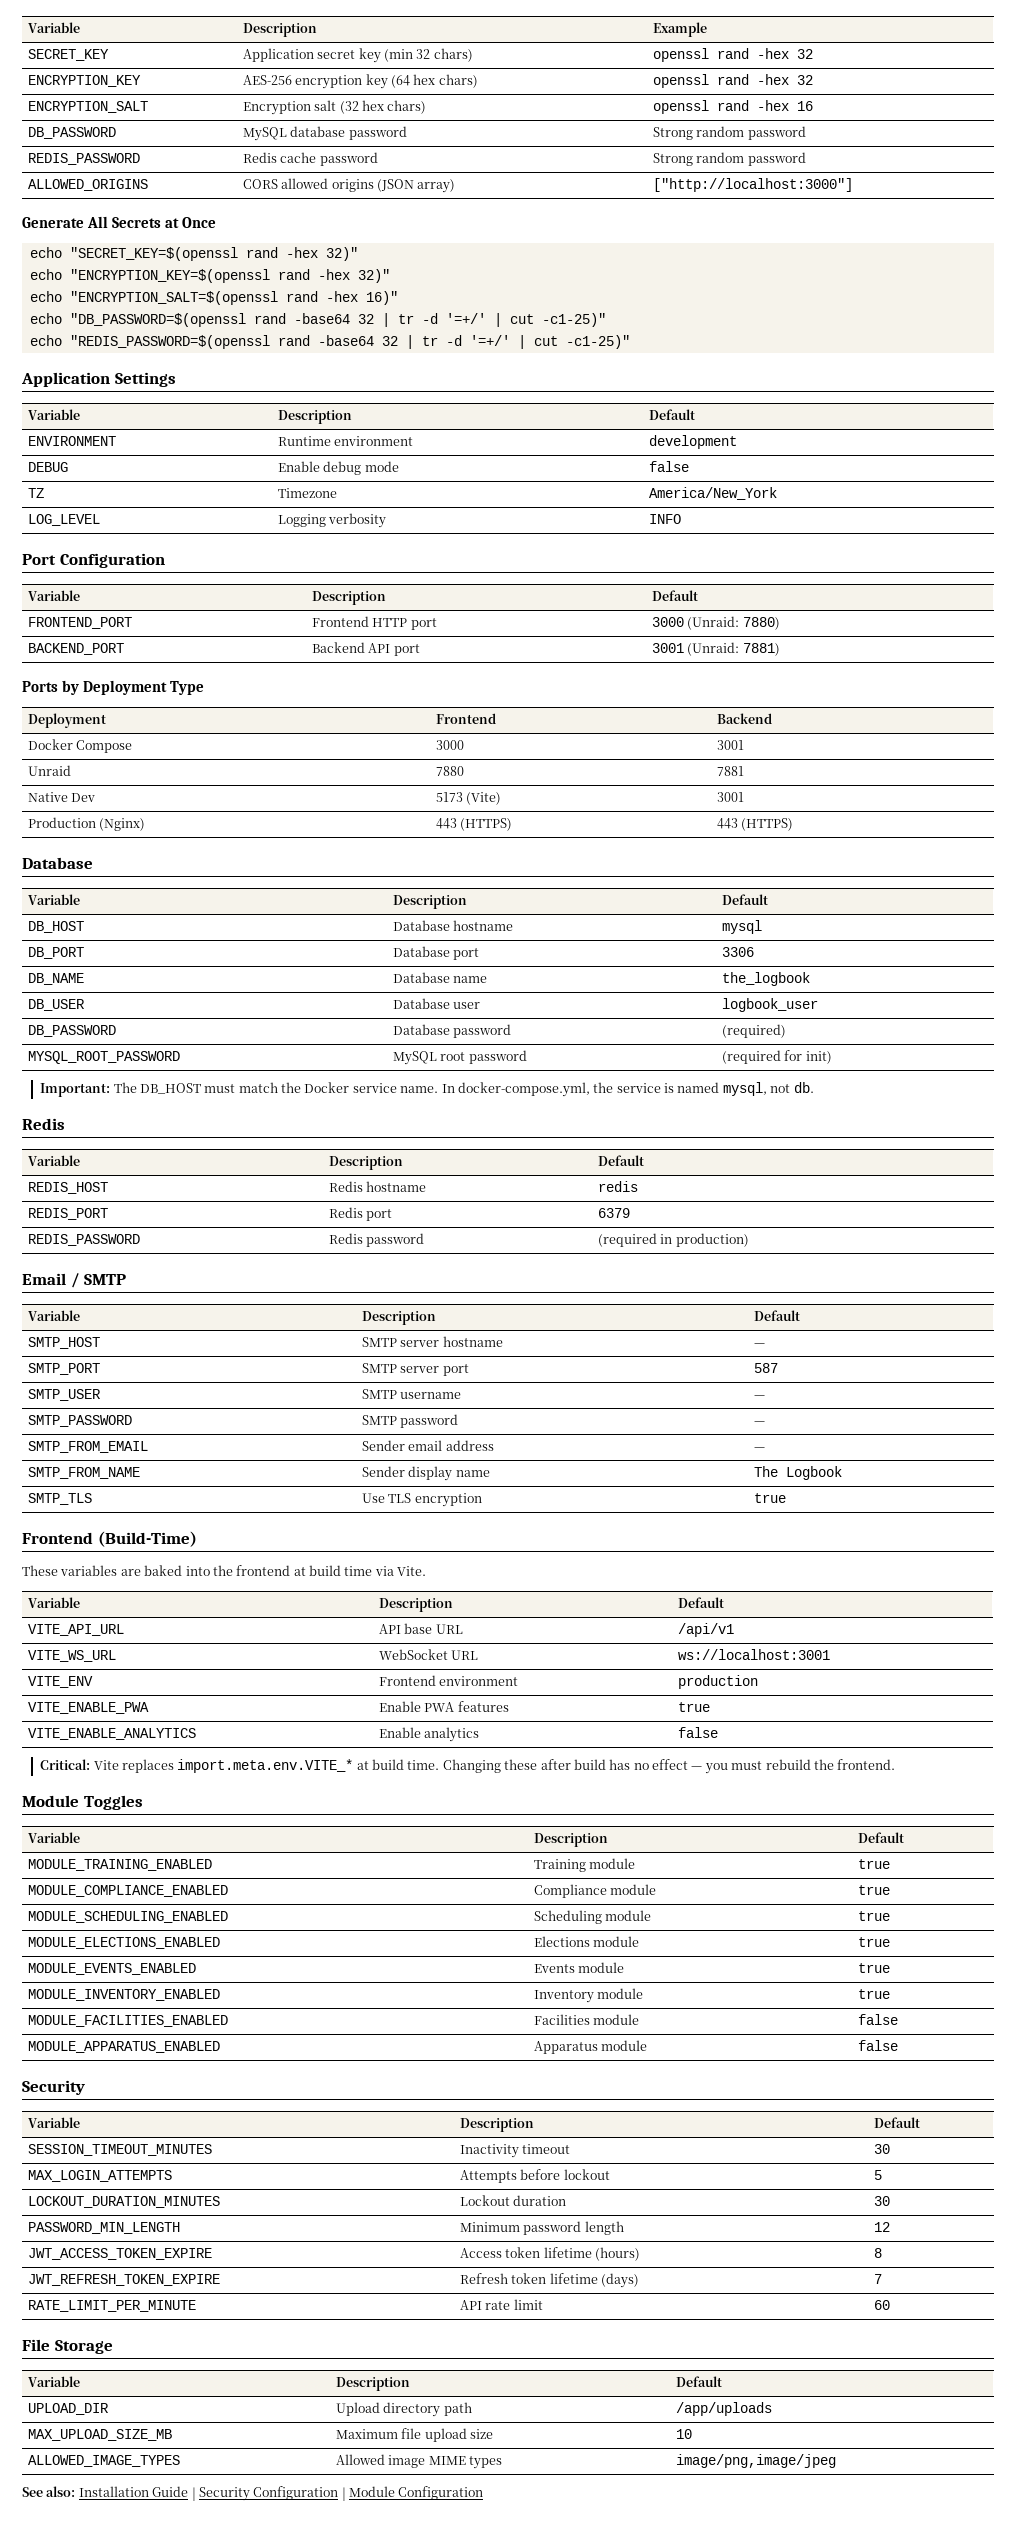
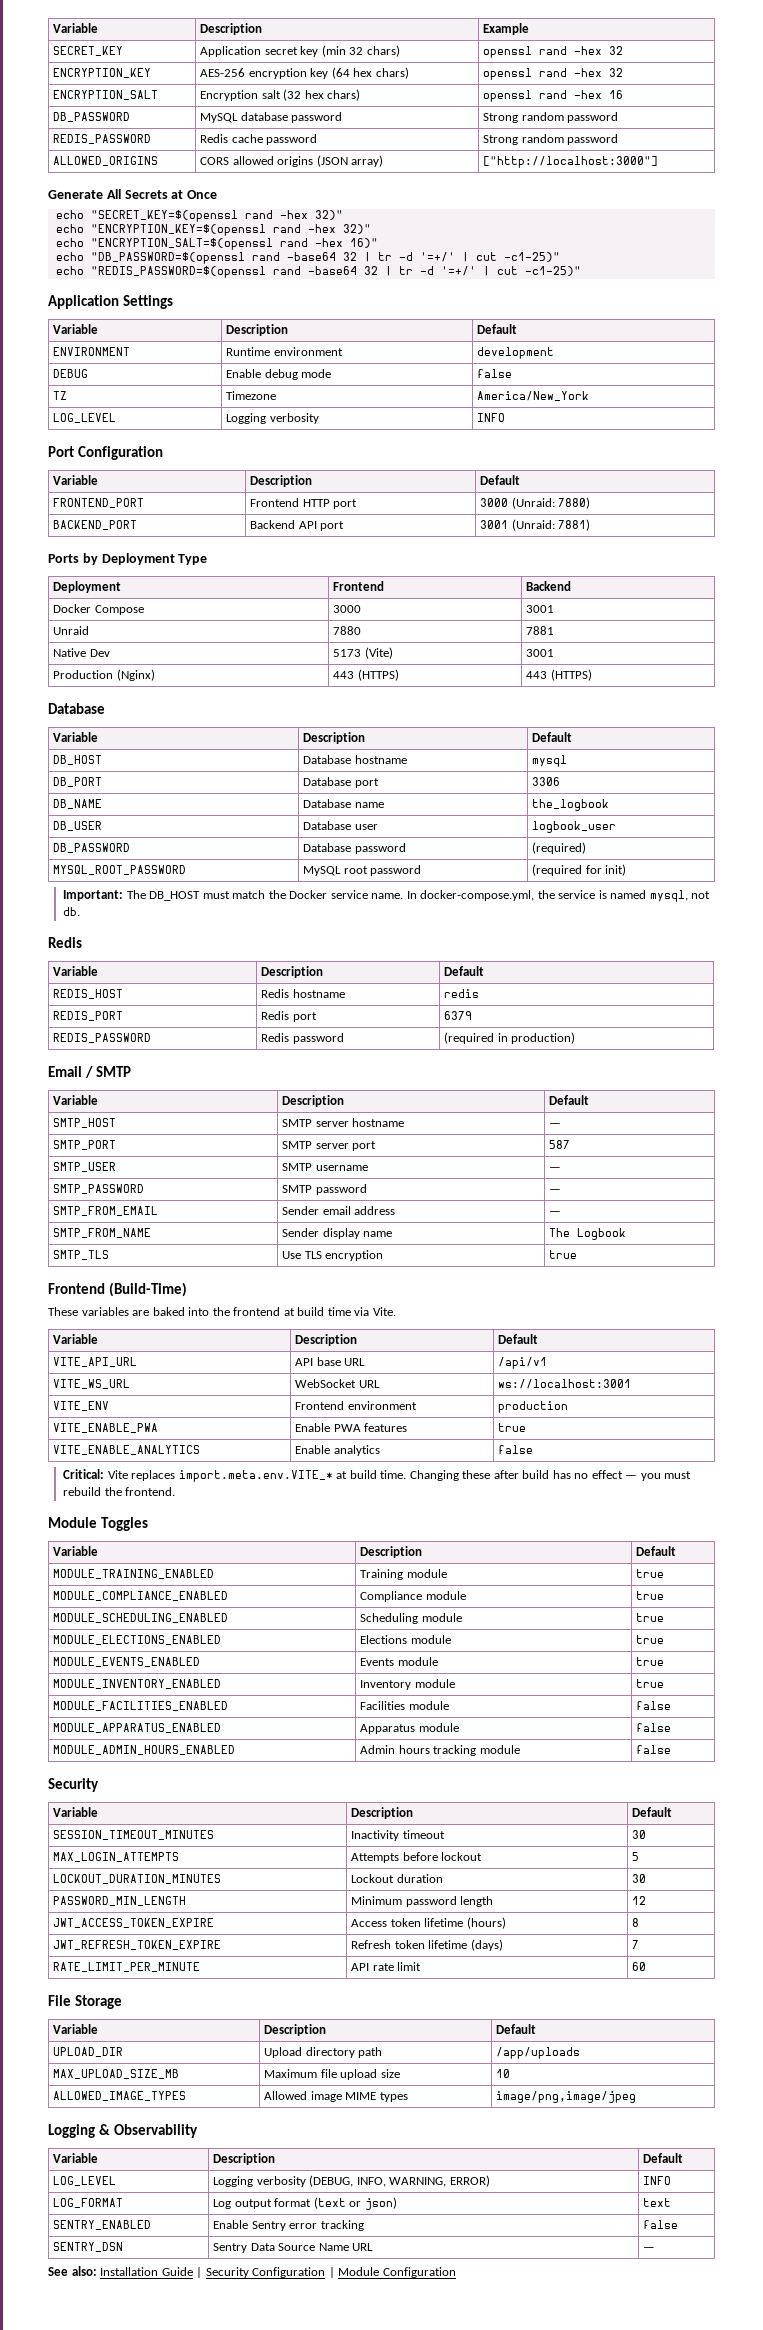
(898, 2045) none -> [53,1745,236,1755] [360,1745,520,1756] [636,1745,672,1754] // MODULE_ADMIN_HOURS_ENABLED | Admin hours tracking module | false
(836, 2461) none -> [48,2124,199,2138] [53,2153,99,2163] [213,2153,276,2165] [643,2153,684,2163] [53,2176,117,2186] [213,2175,490,2187] [643,2176,672,2185] [53,2198,124,2208] [213,2197,397,2210] [643,2198,672,2207] [53,2220,152,2230] [213,2220,364,2231] [643,2220,679,2229] [53,2242,124,2252] [213,2243,374,2253] [643,2247,656,2251] // Logging & Observability // Variable | Description | Default // LOG_LEVEL | Logging verbosity (DEBUG, INFO, WARNING, ERROR) | INFO // LOG_FORMAT | Log output format (text or json) | text // SENTRY_ENABLED | Enable Sentry error tracking | false // SENTRY_DSN | Sentry Data Source Name URL | —

